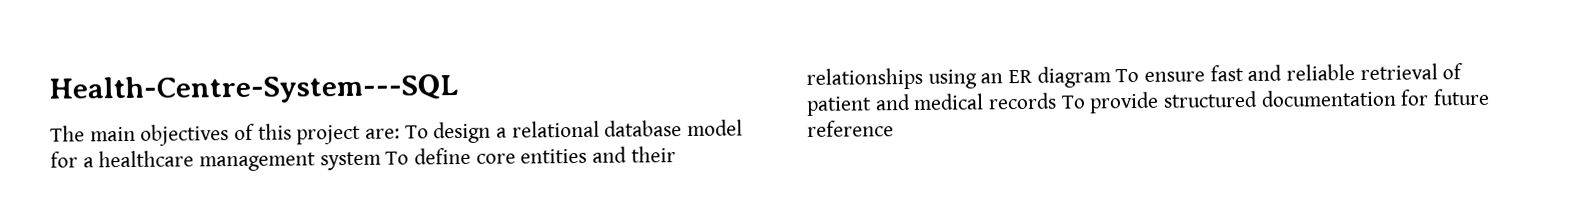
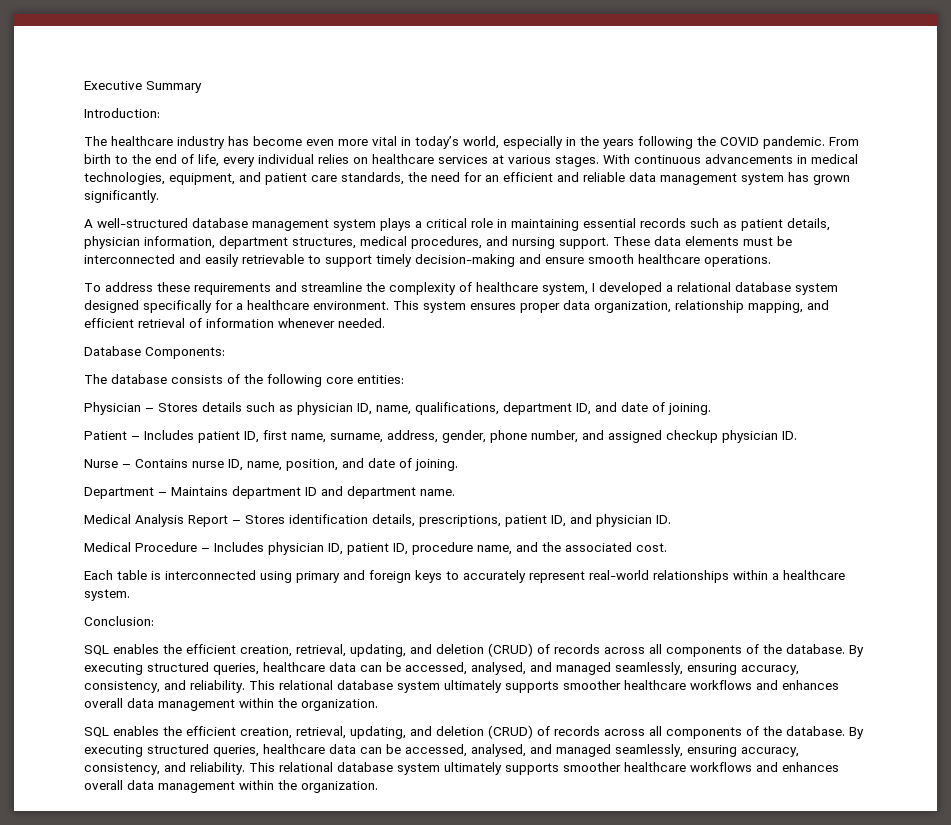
[49,74,458,105] [50,119,744,146] [50,146,676,172] [806,63,1464,90] [806,88,1491,116] [807,120,894,137] Health-Centre-System---SQL // The main objectives of this project are: To design a relational database model for a healthcare management system To define core entities and their relationships using an ER diagram To ensure fast and reliable retrieval of patient and medical records To provide structured documentation for future reference -> [84,81,202,93] [84,108,160,118] [84,136,859,149] [84,154,858,167] [84,172,850,185] [84,190,159,203] [84,218,830,231] [84,236,792,249] [84,254,771,267] [84,282,838,295] [84,300,829,313] [84,318,385,328] [84,346,225,359] [84,374,404,387] [84,402,711,415] [84,430,797,443] [84,458,458,471] [84,486,455,499] [84,514,671,527] [84,542,667,555] [84,570,845,583] [84,589,130,601] [84,616,154,626] [84,643,864,657] [84,662,799,675] [84,680,839,693] [84,698,378,711] [84,725,864,739] [84,744,799,757] [84,762,839,775] [84,780,378,793] Executive Summary // Introduction: // The healthcare industry has become even more vital in today’s world, especially in the years following the COVID pandemic. From birth to the end of life, every individual relies on healthcare services at various stages. With continuous advancements in medical technologies, equipment, and patient care standards, the need for an efficient and reliable data management system has grown significantly. // A well-structured database management system plays a critical role in maintaining essential records such as patient details, physician information, department structures, medical procedures, and nursing support. These data elements must be interconnected and easily retrievable to support timely decision-making and ensure smooth healthcare operations. // To address these requirements and streamline the complexity of healthcare system, I developed a relational database system designed specifically for a healthcare environment. This system ensures proper data organization, relationship mapping, and efficient retrieval of information whenever needed. // Database Components: // The database consists of the following core entities: // Physician – Stores details such as physician ID, name, qualifications, department ID, and date of joining. // Patient – Includes patient ID, first name, surname, address, gender, phone number, and assigned checkup physician ID. // Nurse – Contains nurse ID, name, position, and date of joining. // Department – Maintains department ID and department name. // Medical Analysis Report – Stores identification details, prescriptions, patient ID, and physician ID. // Medical Procedure – Includes physician ID, patient ID, procedure name, and the associated cost. // Each table is interconnected using primary and foreign keys to accurately represent real-world relationships within a healthcare system. // Conclusion: // SQL enables the efficient creation, retrieval, updating, and deletion (CRUD) of records across all components of the database. By executing structured queries, healthcare data can be accessed, analysed, and managed seamlessly, ensuring accuracy, consistency, and reliability. This relational database system ultimately supports smoother healthcare workflows and enhances overall data management within the organization. // SQL enables the efficient creation, retrieval, updating, and deletion (CRUD) of records across all components of the database. By executing structured queries, healthcare data can be accessed, analysed, and managed seamlessly, ensuring accuracy, consistency, and reliability. This relational database system ultimately supports smoother healthcare workflows and enhances overall data management within the organization.

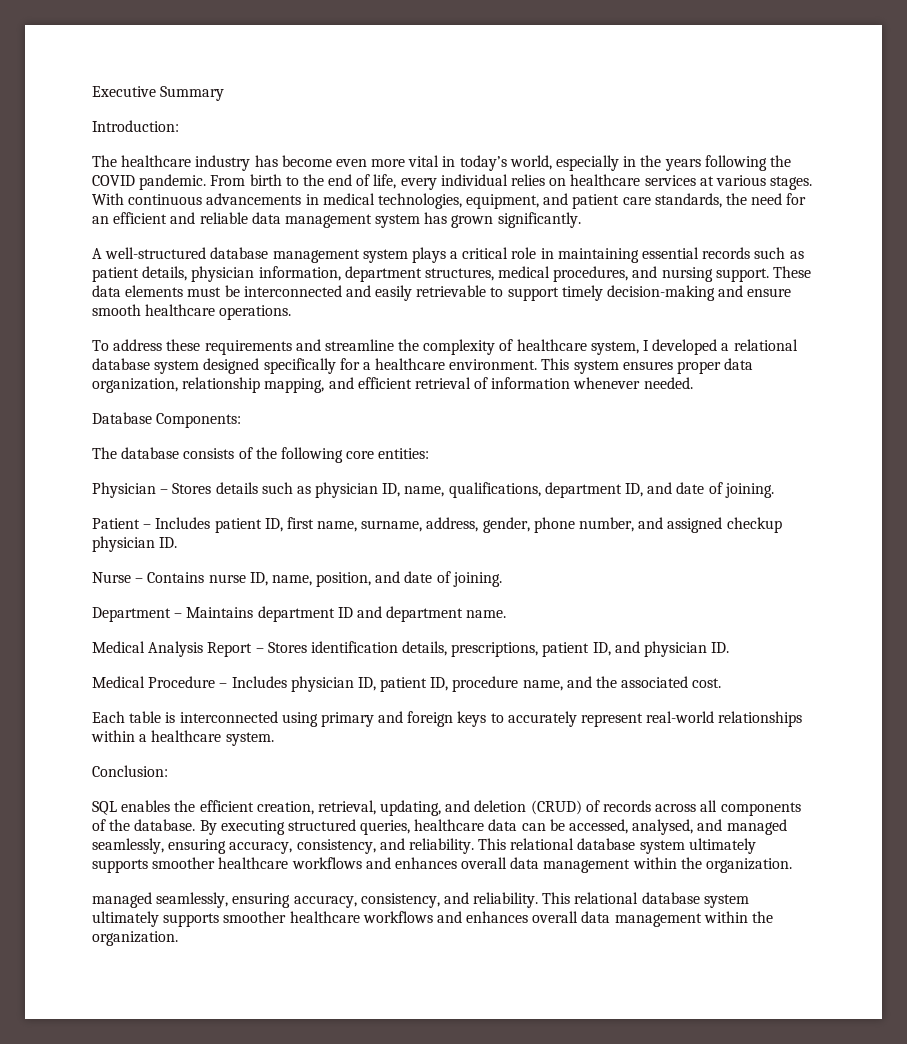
[84,725,864,739] [84,744,552,757] SQL enables the efficient creation, retrieval, updating, and deletion (CRUD) of records across all components of the database. By executing structured queries, healthcare data can be accessed, analysed, and -> (793, 865) none

